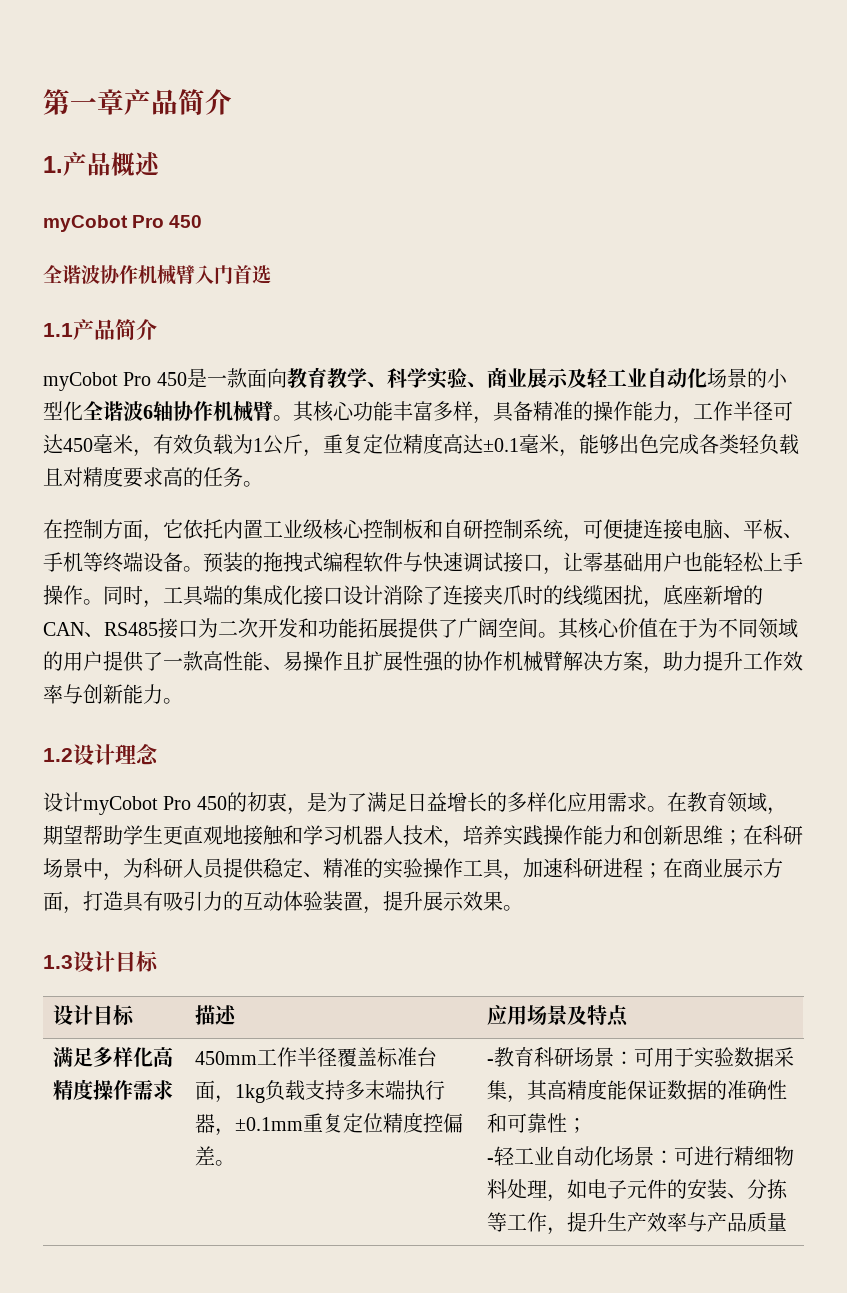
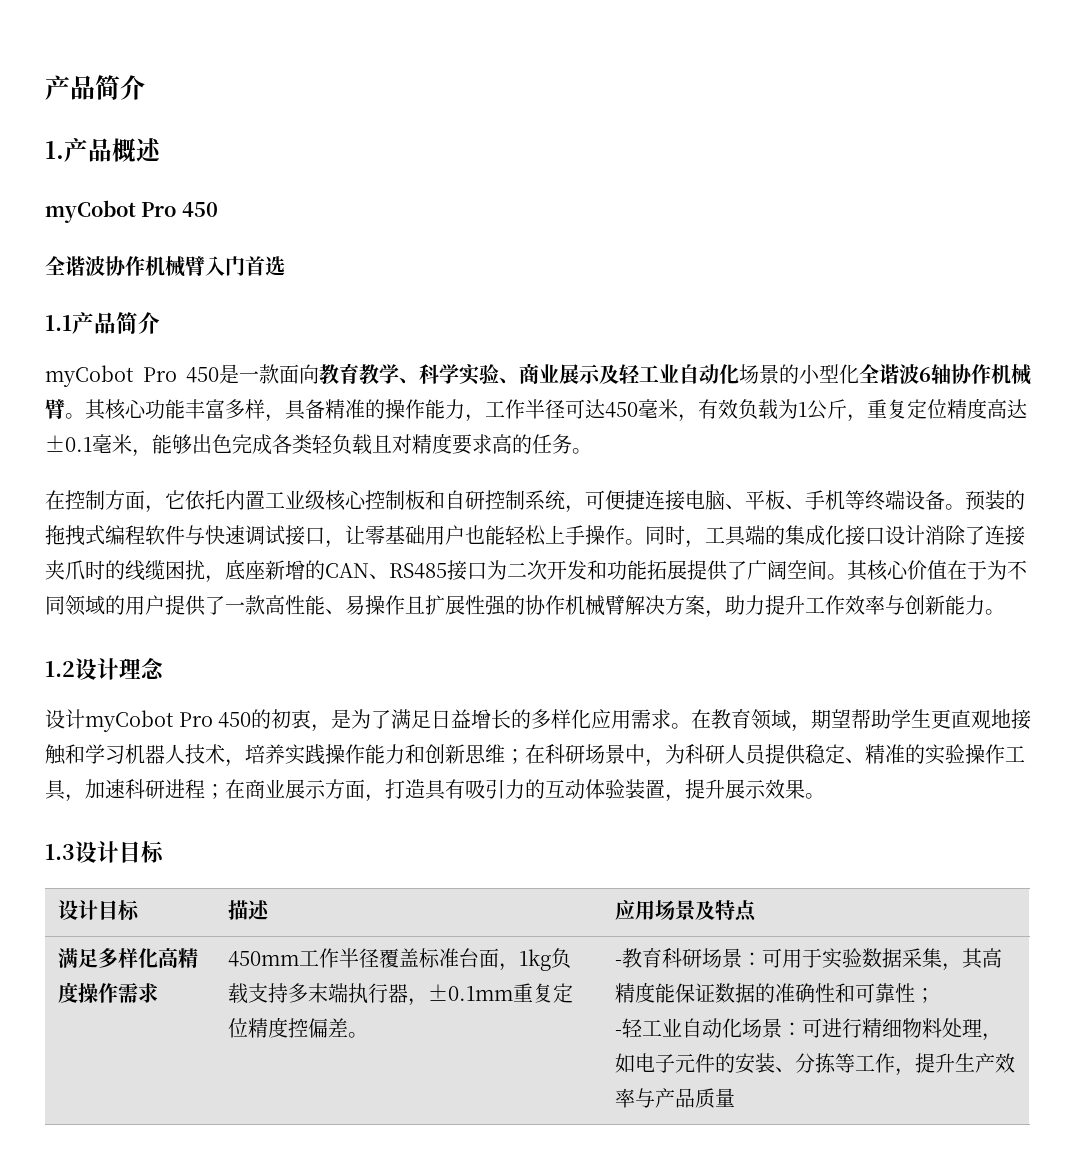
[43,89,124,115] 第一章 -> (45, 87) none

